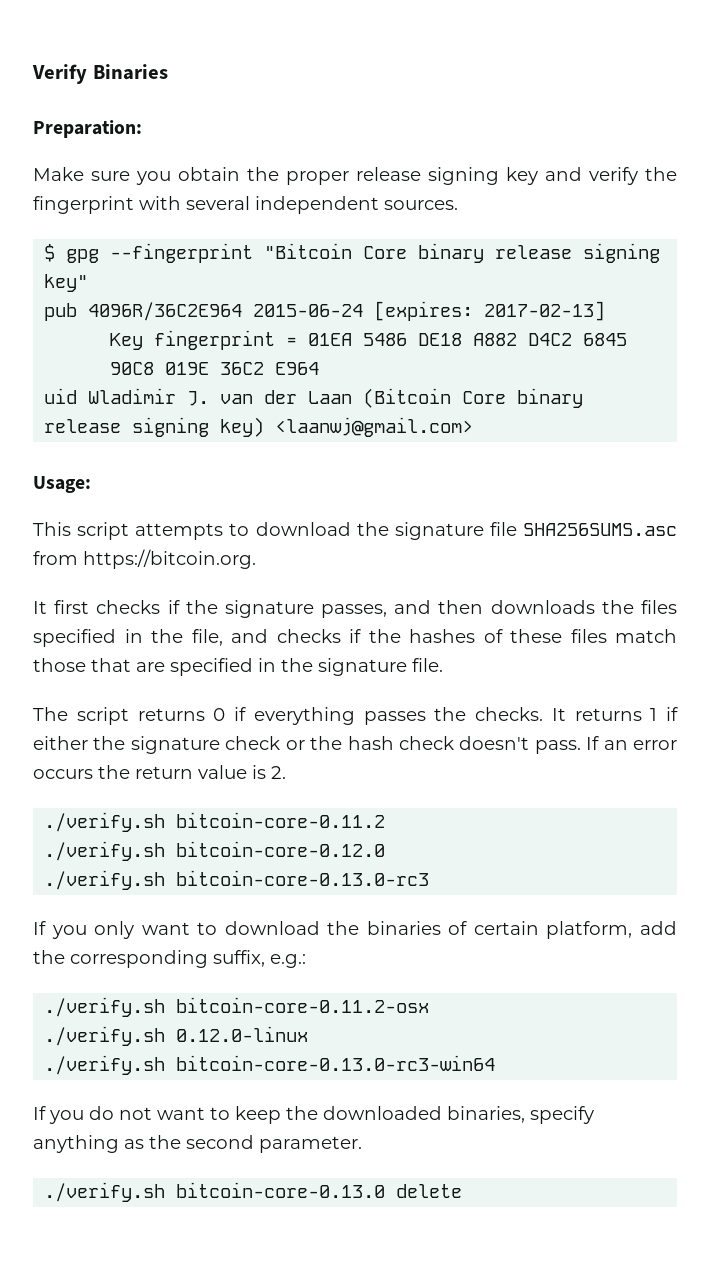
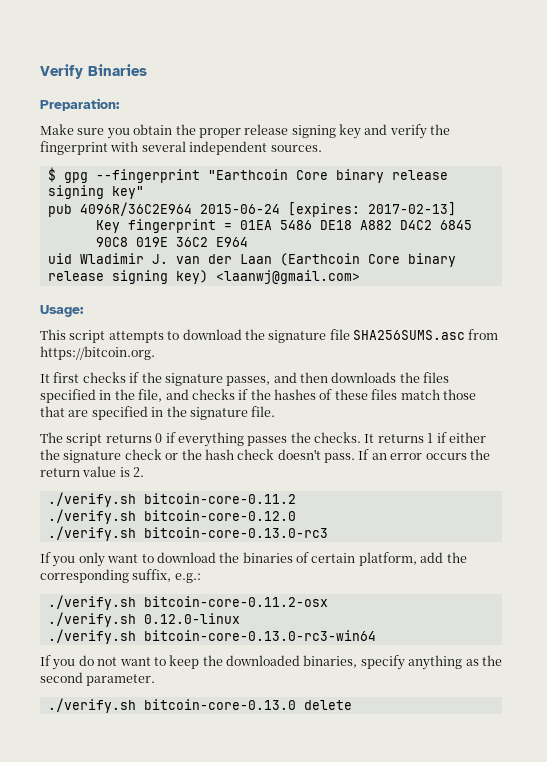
[264,243,353,259] "Bitcoin -> [207,169,288,180] "Earthcoin
[363,388,452,408] (Bitcoin -> [279,253,360,266] (Earthcoin

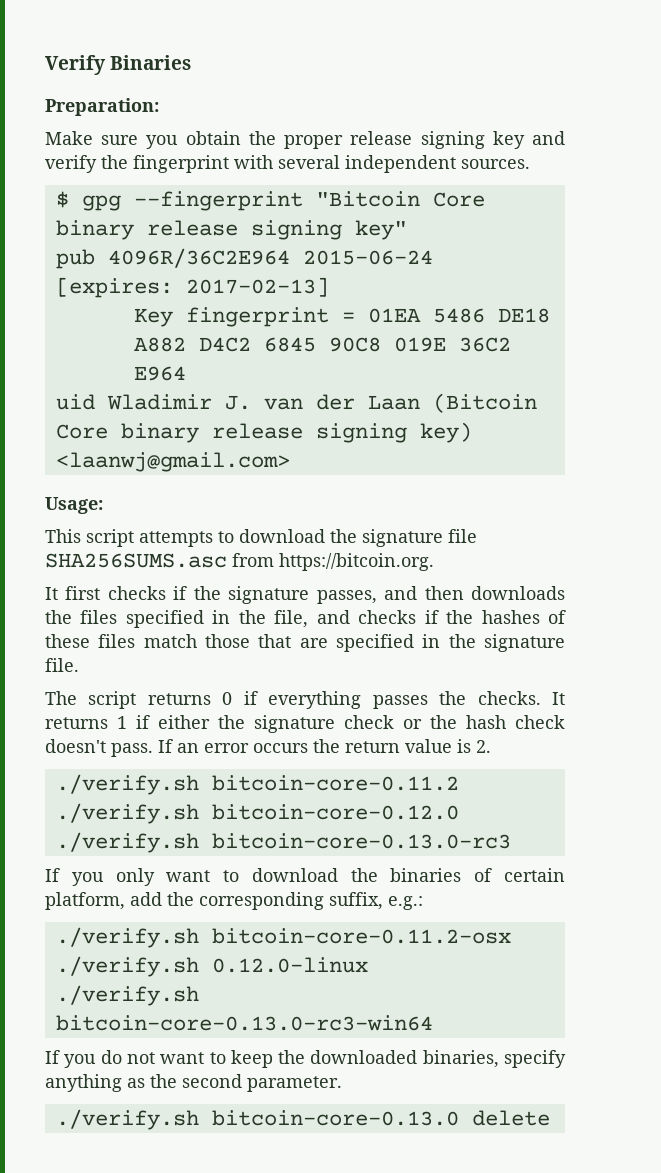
[207,169,288,180] "Earthcoin -> [315,191,420,207] "Bitcoin
[279,253,360,266] (Earthcoin -> [432,393,537,413] (Bitcoin

